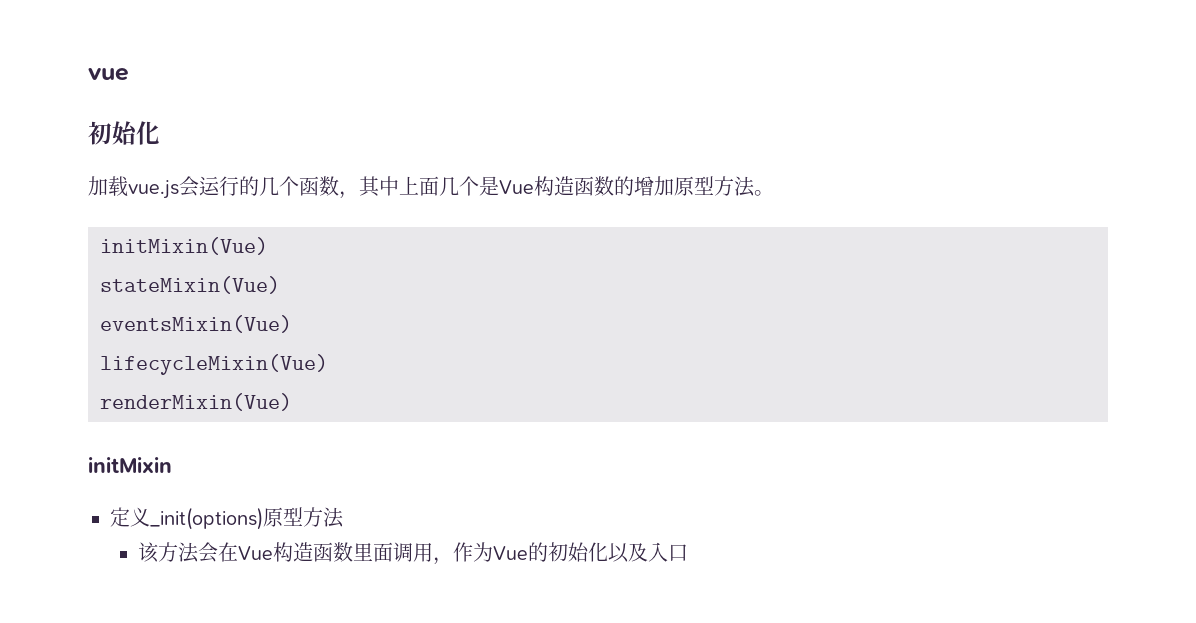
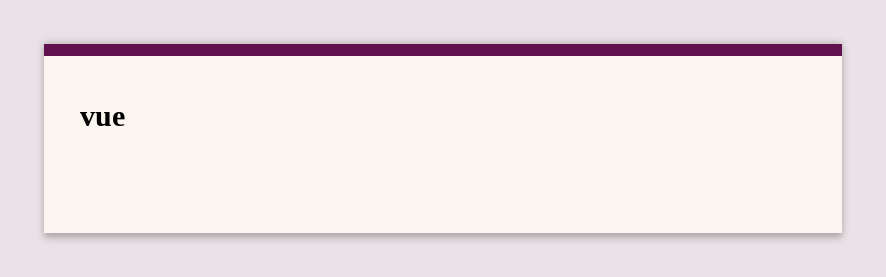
[88,121,160,145] [88,176,774,199] [100,237,268,255] [100,276,280,294] [100,315,292,333] [100,354,328,375] [100,393,292,411] [88,457,172,473] [110,507,344,530] [138,542,689,565] // 初始化 // 加载vue.js会运行的几个函数，其中上面几个是Vue构造函数的增加原型方法。 // initMixin(Vue) // stateMixin(Vue) // eventsMixin(Vue) // lifecycleMixin(Vue) // renderMixin(Vue) // initMixin // 定义_init(options)原型方法 // 该方法会在Vue构造函数里面调用，作为Vue的初始化以及入口 -> (125, 119) none

